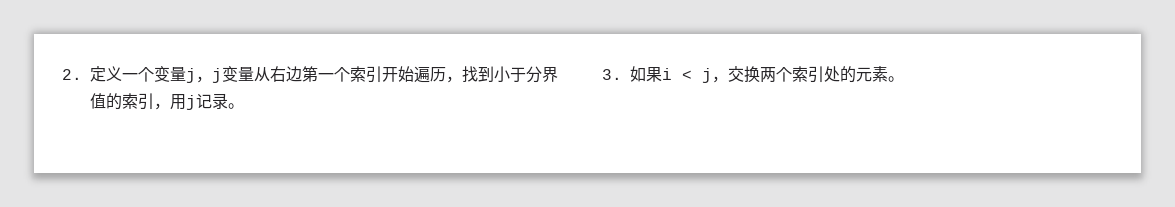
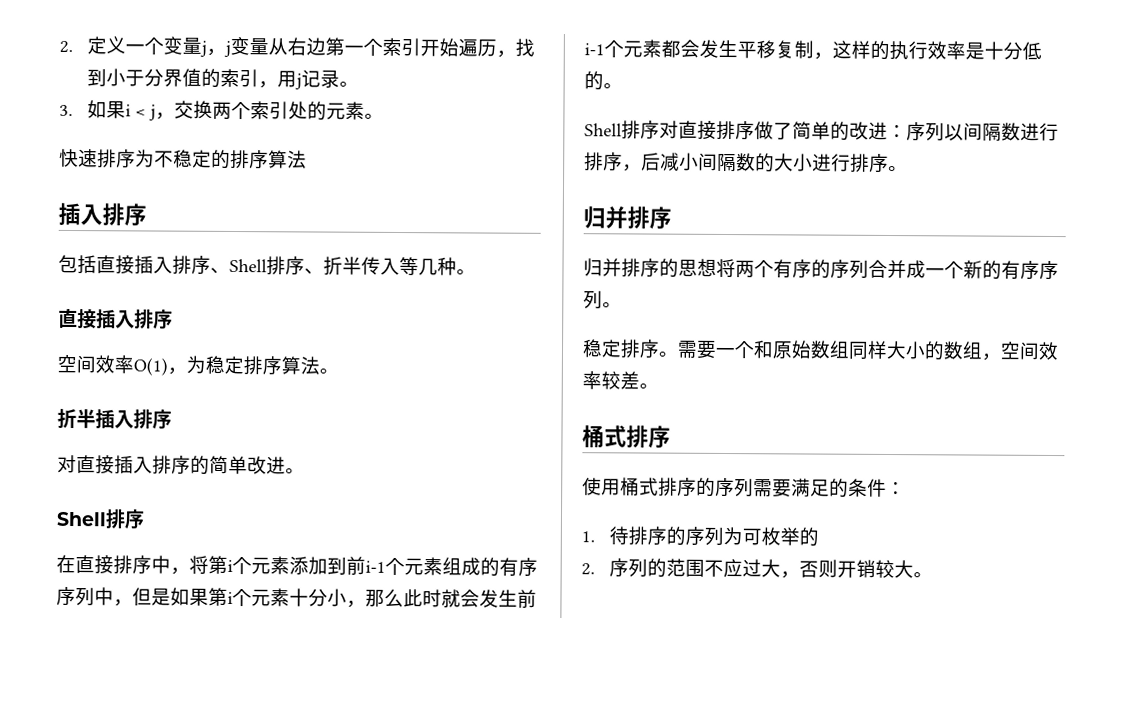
(904, 79) none -> [59,148,307,170] [58,202,147,227] [58,254,476,276] [58,308,173,330] [57,354,339,376] [57,408,172,430] [57,454,305,475] [56,509,145,530] [56,554,538,577] [56,586,537,608] [584,39,1042,61] [584,71,623,91] [584,120,1059,142] [584,152,908,173] [583,206,672,230] [583,258,1059,281] [583,290,622,310] [582,339,1059,361] [582,371,659,390] [582,425,671,449] [582,477,906,498] [581,526,820,547] [581,558,934,579] // 快速排序为不稳定的排序算法 // 插入排序 // 包括直接插入排序、Shell排序、折半传入等几种。 // 直接插入排序 // 空间效率O(1)，为稳定排序算法。 // 折半插入排序 // 对直接插入排序的简单改进。 // Shell排序 // 在直接排序中，将第i个元素添加到前i-1个元素组成的有序序列中，但是如果第i个元素十分小，那么此时就会发生前i-1个元素都会发生平移复制，这样的执行效率是十分低的。 // Shell排序对直接排序做了简单的改进：序列以间隔数进行排序，后减小间隔数的大小进行排序。 // 归并排序 // 归并排序的思想将两个有序的序列合并成一个新的有序序列。 // 稳定排序。需要一个和原始数组同样大小的数组，空间效率较差。 // 桶式排序 // 使用桶式排序的序列需要满足的条件： // 1.待排序的序列为可枚举的 // 2.序列的范围不应过大，否则开销较大。

